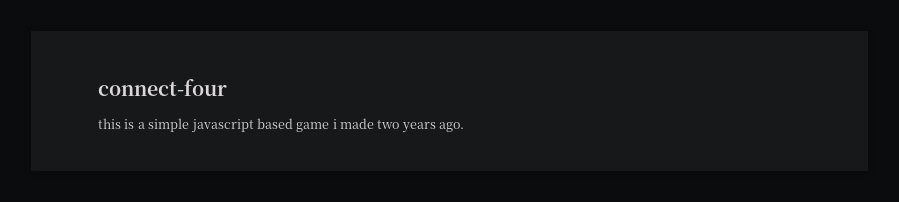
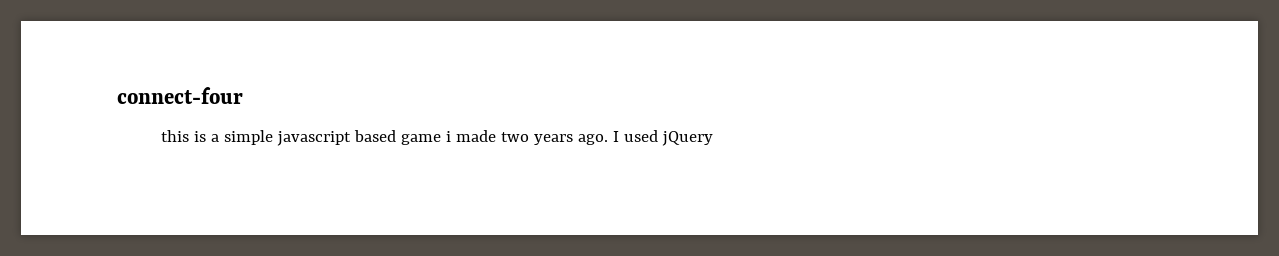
(465, 127) none -> [612,130,713,146] I used jQuery

